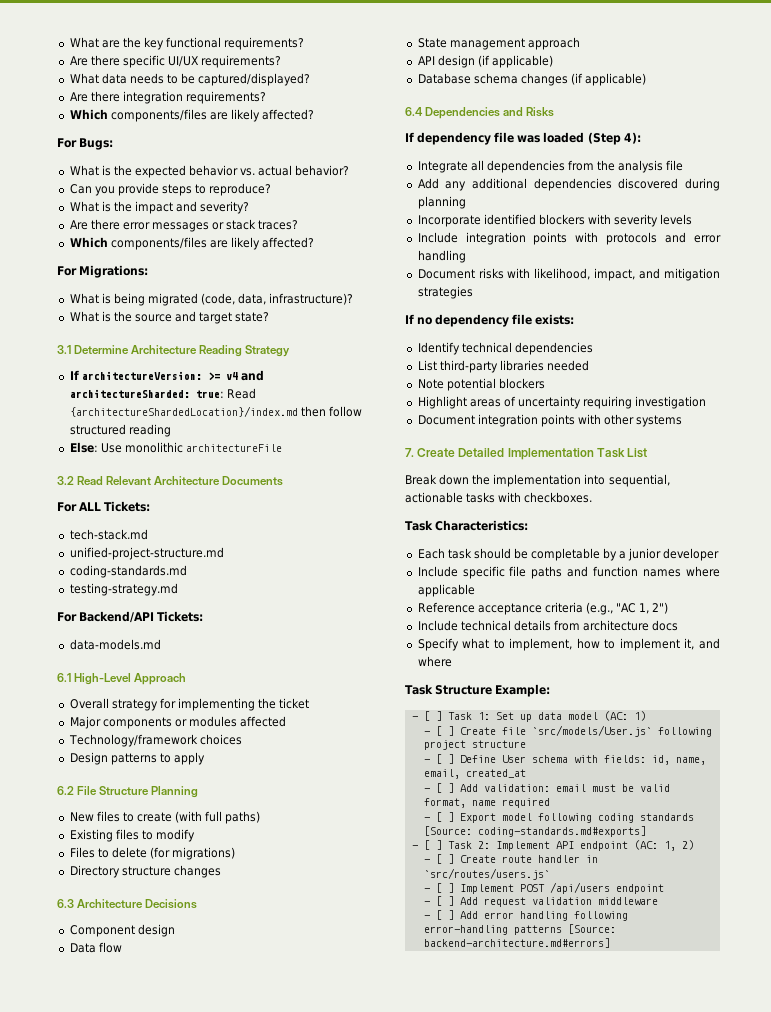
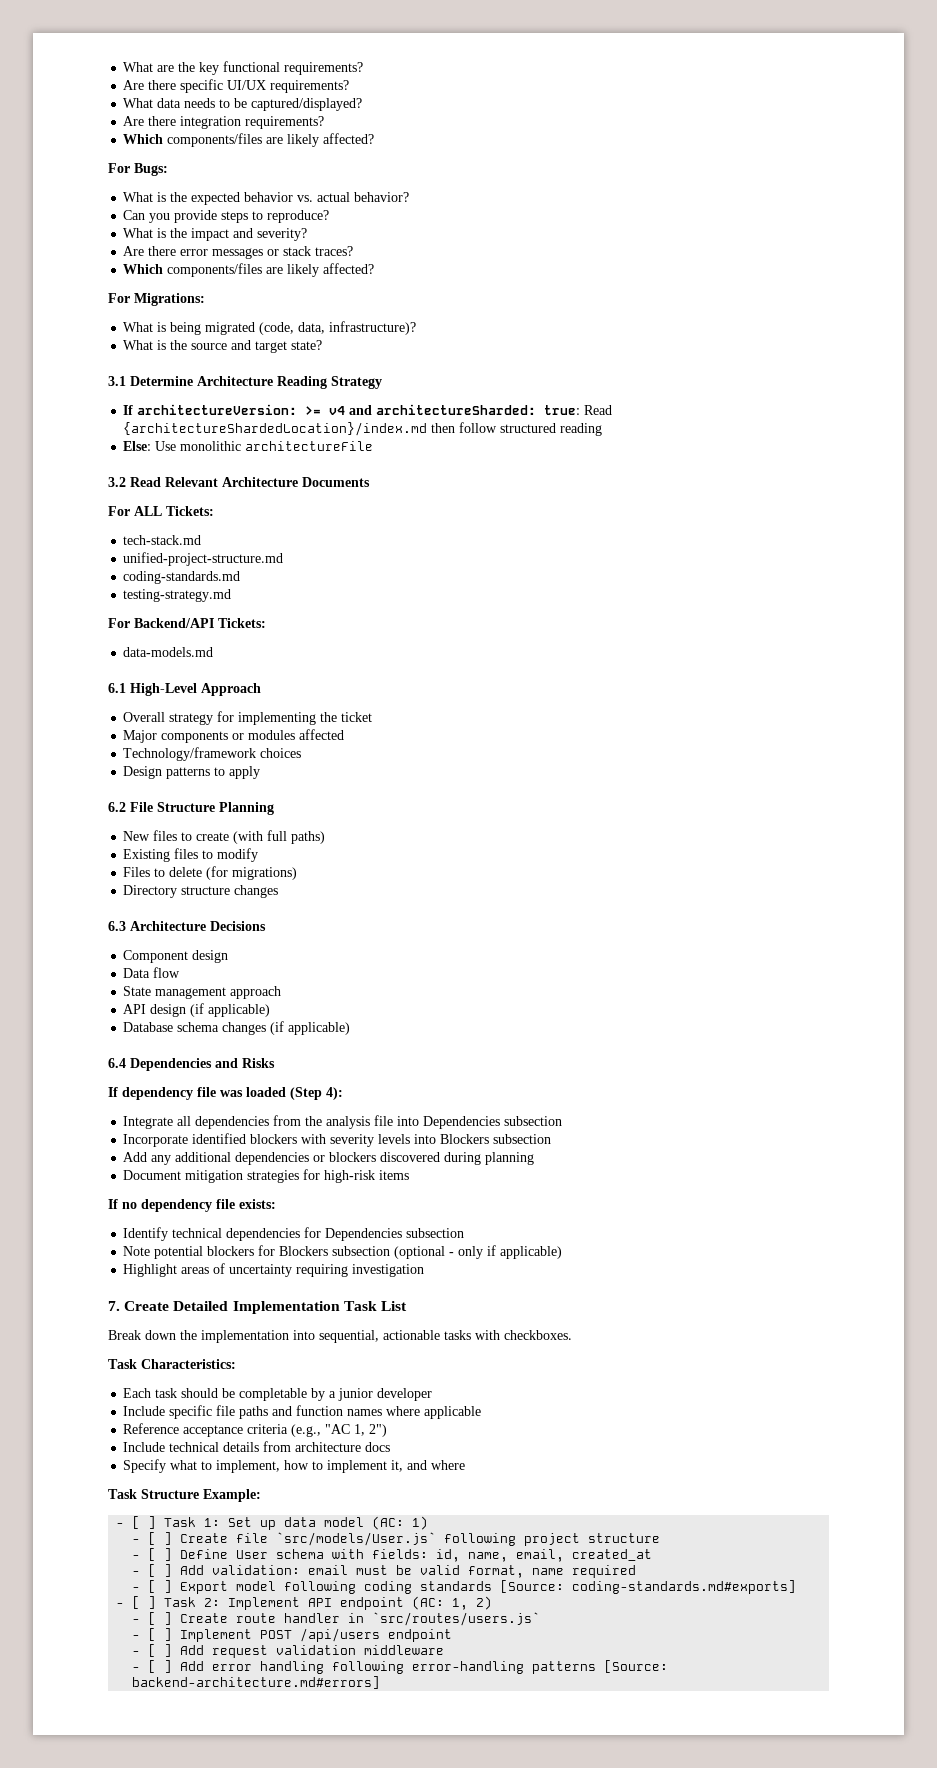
[417,178,720,191] [417,196,466,209] // Add any additional dependencies discovered during planning -> [397,1116,563,1129] into Dependencies subsection
[417,232,721,245] [417,250,466,263] [417,268,661,281] // Include integration points with protocols and error handling // Document risks with likelihood, impact, and -> [414,1134,552,1144] [123,1152,535,1165] [123,1170,182,1180] into Blockers subsection // Add any additional dependencies or blockers discovered during planning // Document
(473, 292) none -> [303,1169,410,1183] for high-risk items
[417,360,589,373] // List third-party libraries needed -> [304,1227,465,1241] for Dependencies subsection
(545, 383) none -> [258,1245,563,1259] for Blockers subsection (optional - only if applicable)
[417,414,683,427] // Document integration points with other systems -> (425, 1270) none

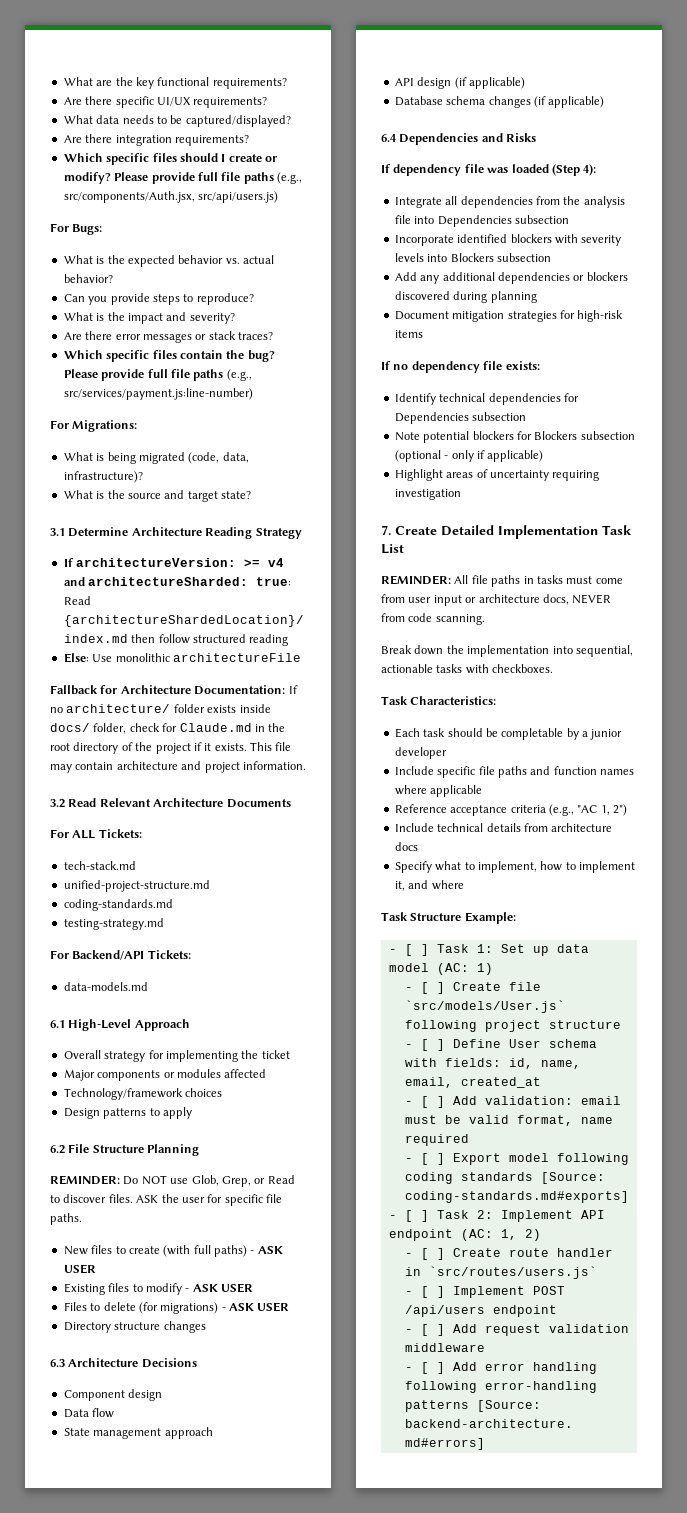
[167,133,375,147] components/files are likely affected? -> [106,153,277,165] [63,172,302,184] [63,191,279,203] specific files should I create or modify? Please provide full file paths (e.g., src/components/Auth.jsx, src/api/users.js)
[167,263,375,277] components/files are likely affected? -> [106,350,275,362] [63,369,252,381] [63,388,253,400] specific files contain the bug? Please provide full file paths (e.g., src/services/payment.js:line-number)
(374, 446) none -> [50,685,298,695] [50,704,271,713] [50,723,286,734] [50,742,292,754] [50,761,306,773] // Fallback for Architecture Documentation: If no architecture/ folder exists inside docs/ folder, check for Claude.md in the root directory of the project if it exists. This file may contain architecture and project information.
(274, 808) none -> [50,1175,295,1187] [50,1194,282,1206] [50,1213,82,1225] // REMINDER: Do NOT use Glob, Grep, or Read to discover files. ASK the user for specific file paths.
(326, 837) none -> [250,1246,283,1254] [63,1264,96,1274] - ASK USER
(259, 855) none -> [185,1283,253,1293] - ASK USER
(298, 873) none -> [221,1302,290,1312] - ASK USER
(407, 1306) none -> [381,575,623,587] [381,594,612,606] [381,613,485,625] // REMINDER: All file paths in tasks must come from user input or architecture docs, NEVER from code scanning.

